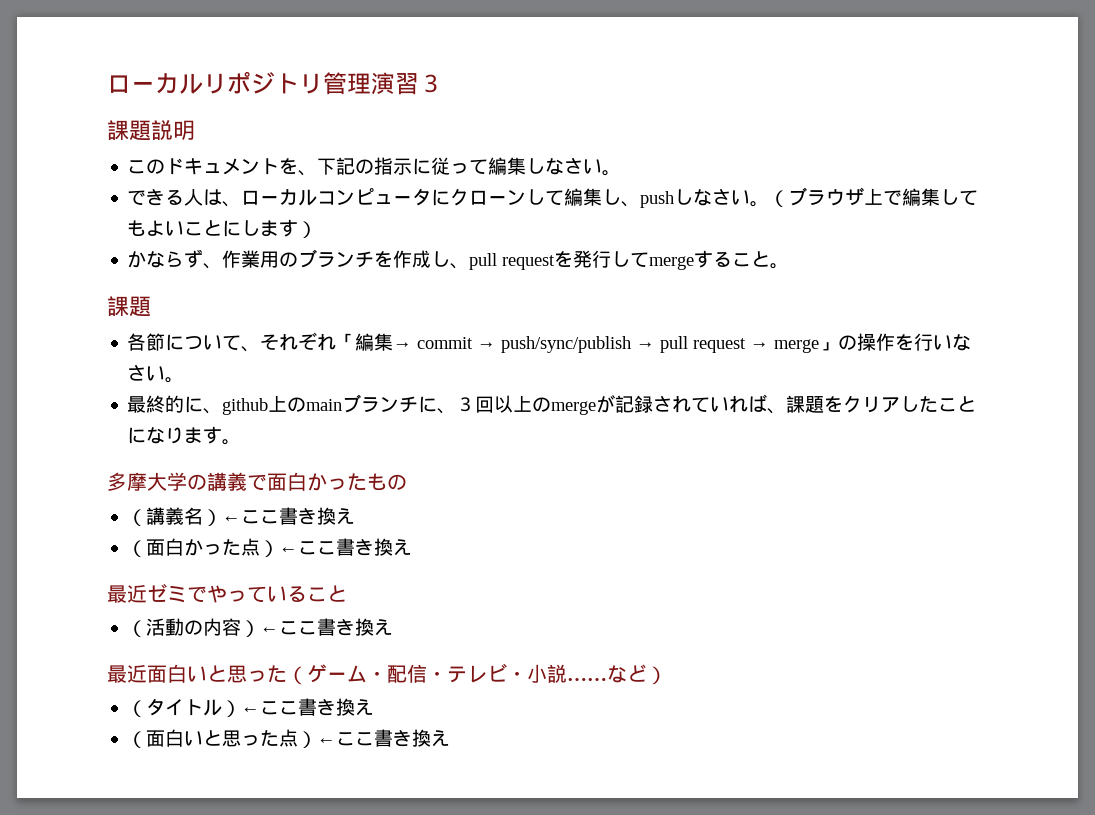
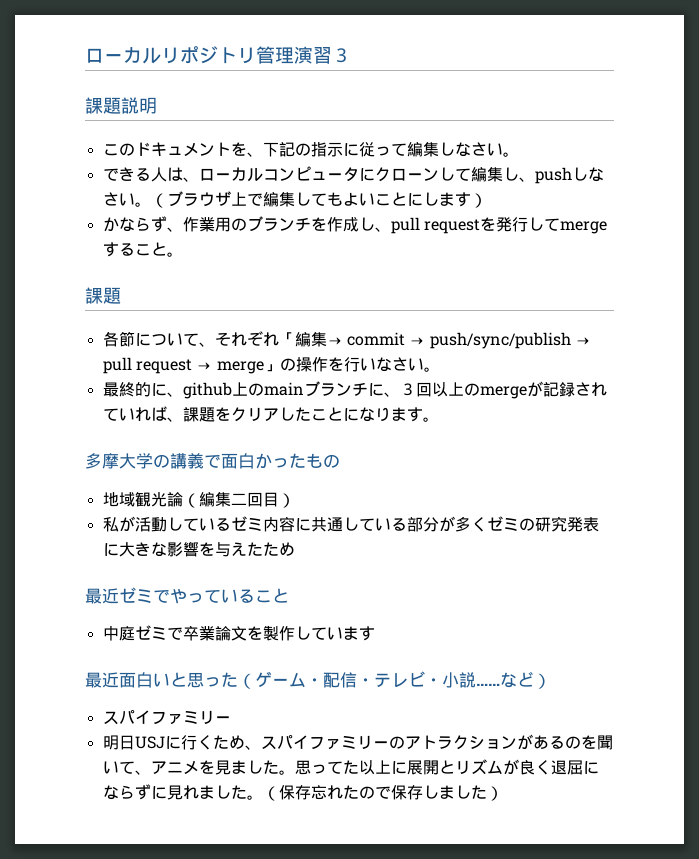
[127,507,356,526] [127,538,413,557] （講義名）←ここ書き換え // （面白かった点）←ここ書き換え -> [102,492,295,508] [102,516,599,532] [102,541,295,557] 地域観光論（編集二回目） // 私が活動しているゼミ内容に共通している部分が多くゼミの研究発表に大きな影響を与えたため
[127,618,394,637] （活動の内容）←ここ書き換え -> [102,625,375,641] 中庭ゼミで卒業論文を製作しています
[127,698,375,717] [127,729,451,748] （タイトル）←ここ書き換え // （面白いと思った点）←ここ書き換え -> [102,710,231,725] [102,734,613,750] [102,759,599,775] [102,784,503,801] スパイファミリー // 明日USJに行くため、スパイファミリーのアトラクションがあるのを聞いて、アニメを見ました。思ってた以上に展開とリズムが良く退屈にならずに見れました。（保存忘れたので保存しました）

